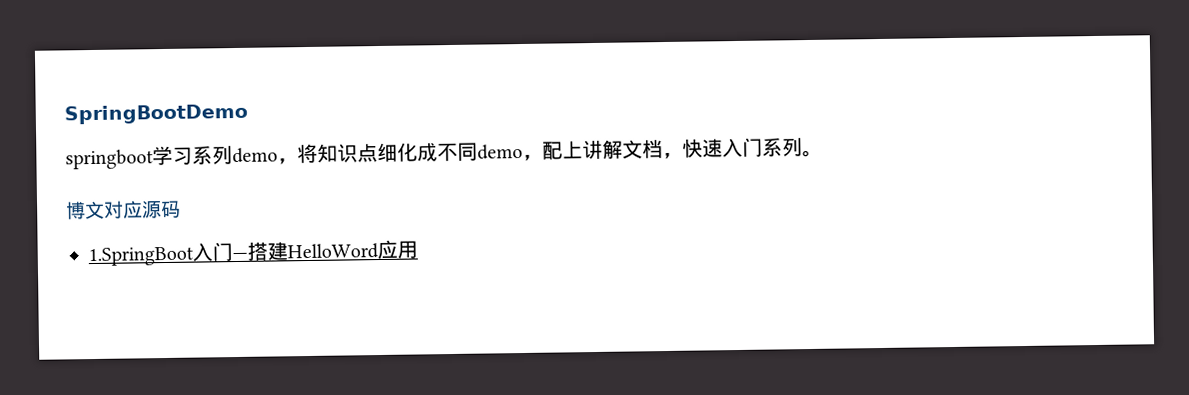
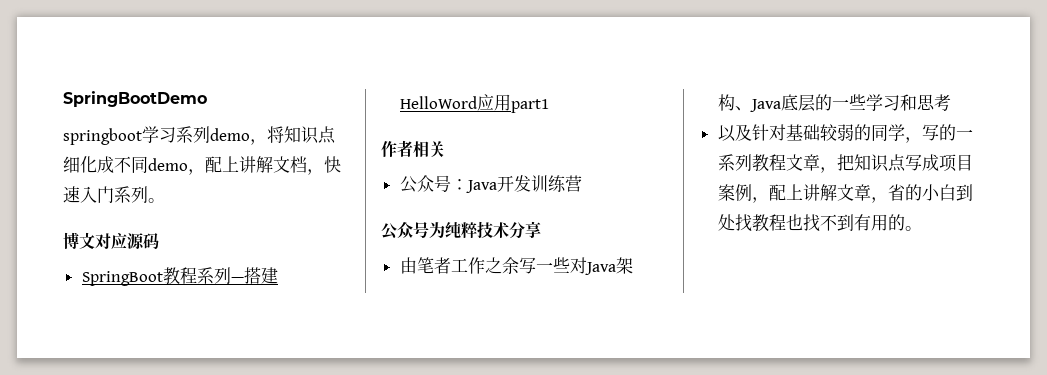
[88,242,233,267] 1.SpringBoot入门 -> [81,267,231,286] SpringBoot教程系列
(418, 249) none -> [510,99,549,113] [381,140,445,158] [399,175,582,193] [381,221,541,240] [399,257,633,275] [717,94,951,112] [717,124,973,143] [717,154,973,173] [717,184,973,203] [717,214,922,232] part1 // 作者相关 // 公众号：Java开发训练营 // 公众号为纯粹技术分享 // 由笔者工作之余写一些对Java架构、Java底层的一些学习和思考 // 以及针对基础较弱的同学，写的一系列教程文章，把知识点写成项目案例，配上讲解文章，省的小白到处找教程也找不到有用的。

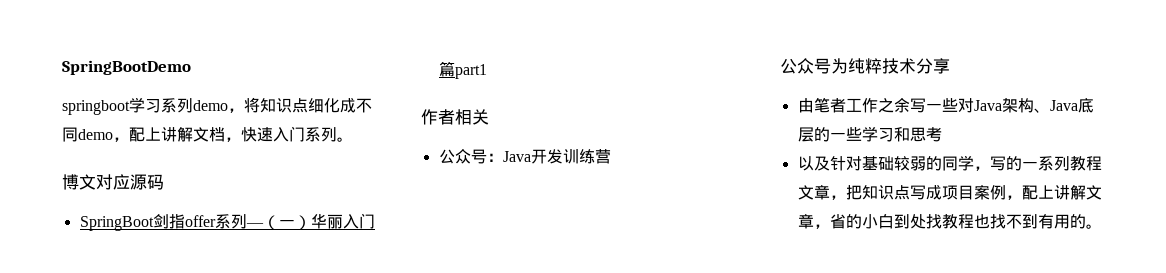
[162,267,278,285] [399,94,511,111] 教程系列—搭建HelloWord应用 -> [152,213,375,230] [438,61,455,77] 剑指offer系列—（一）华丽入门篇

